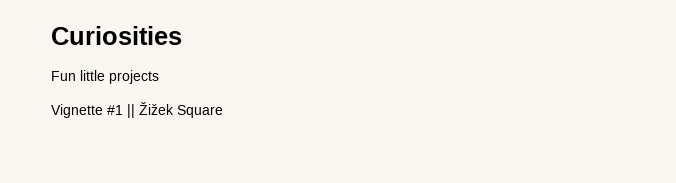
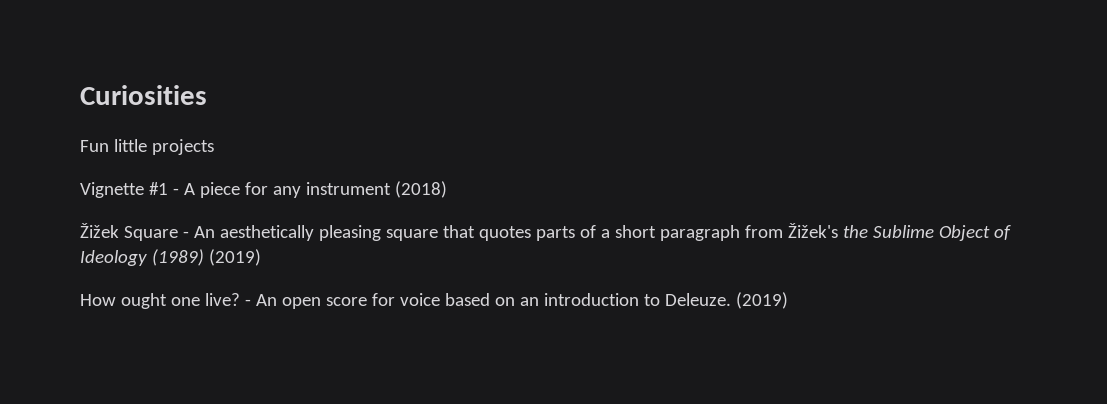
[127,102,223,118] || Žižek Square -> [172,181,447,198] [80,223,1011,241] [80,249,261,266] [80,292,788,309] - A piece for any instrument (2018) // Žižek Square - An aesthetically pleasing square that quotes parts of a short paragraph from Žižek's the Sublime Object of Ideology (1989) (2019) // How ought one live? - An open score for voice based on an introduction to Deleuze. (2019)

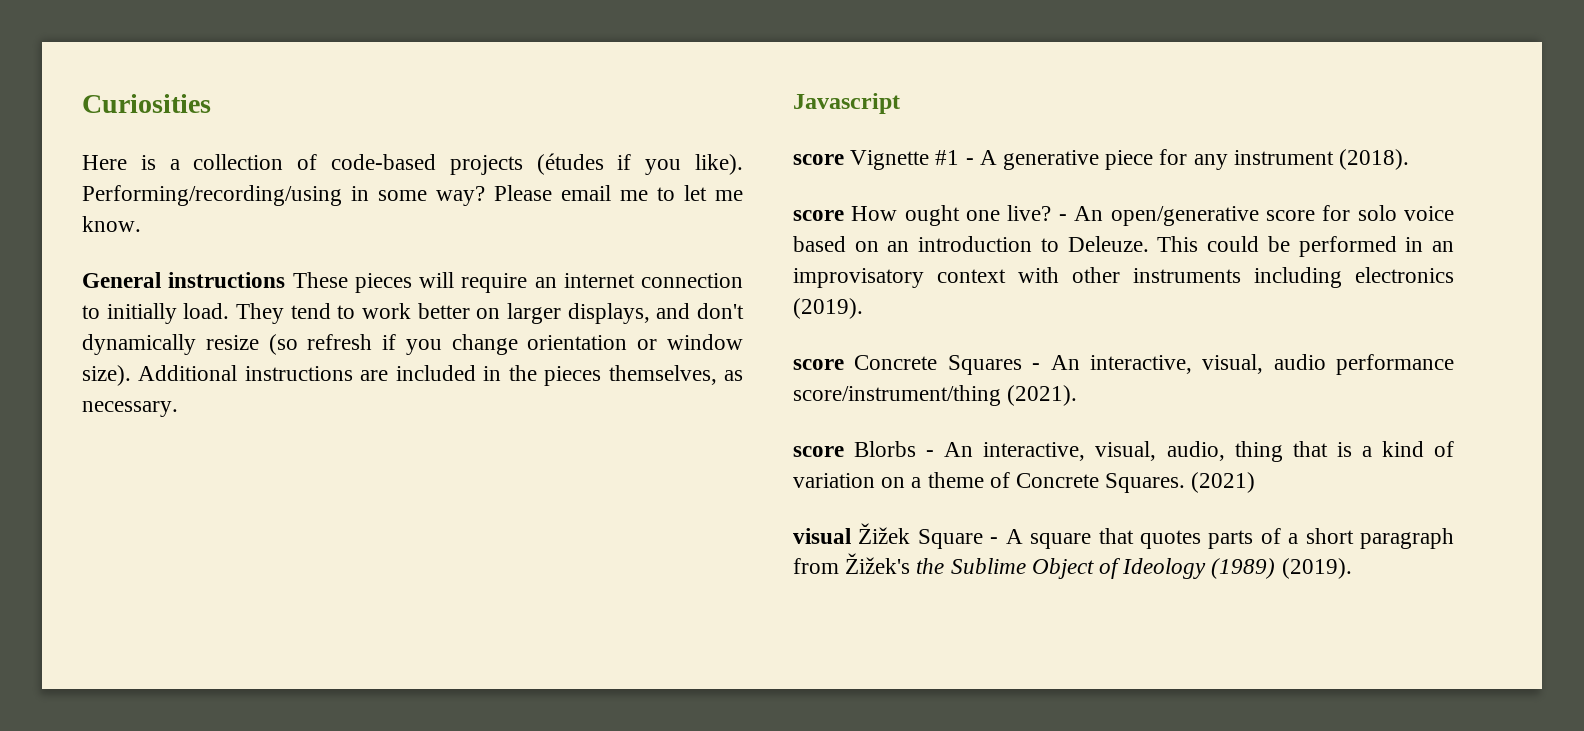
[80,139,214,155] Fun little projects // -> [82,153,743,175] [82,185,743,206] [82,216,141,232] [82,272,743,293] [82,303,744,324] [82,334,743,355] [82,365,744,386] [82,401,178,417] [793,93,900,114] [793,154,844,165] Here is a collection of code-based projects (études if you like). Performing/recording/using in some way? Please email me to let me know. // General instructions These pieces will require an internet connection to initially load. They tend to work better on larger displays, and don't dynamically resize (so refresh if you change orientation or window size). Additional instructions are included in the pieces themselves, as necessary. // Javascript // score
(195, 189) none -> [1003,150,1100,170] generative
[394,181,447,198] [80,223,381,241] (2018) // Žižek Square - An aesthetically pleasing -> [1339,149,1410,170] [793,205,1454,226] [793,236,1454,257] [793,267,1454,288] [793,298,863,319] [793,354,1454,375] [793,385,1078,406] [793,441,1454,462] [793,472,1256,493] [793,523,1023,549] (2018). // score How ought one live? - An open/generative score for solo voice based on an introduction to Deleuze. This could be performed in an improvisatory context with other instruments including electronics (2019). // score Concrete Squares - An interactive, visual, audio performance score/instrument/thing (2021). // score Blorbs - An interactive, visual, audio, thing that is a kind of variation on a theme of Concrete Squares. (2021) // visual Žižek Square - A
[208,249,261,266] [80,292,788,309] (2019) // How ought one live? - An open score for voice based on an introduction to Deleuze. (2019) -> [1281,558,1352,579] (2019).

